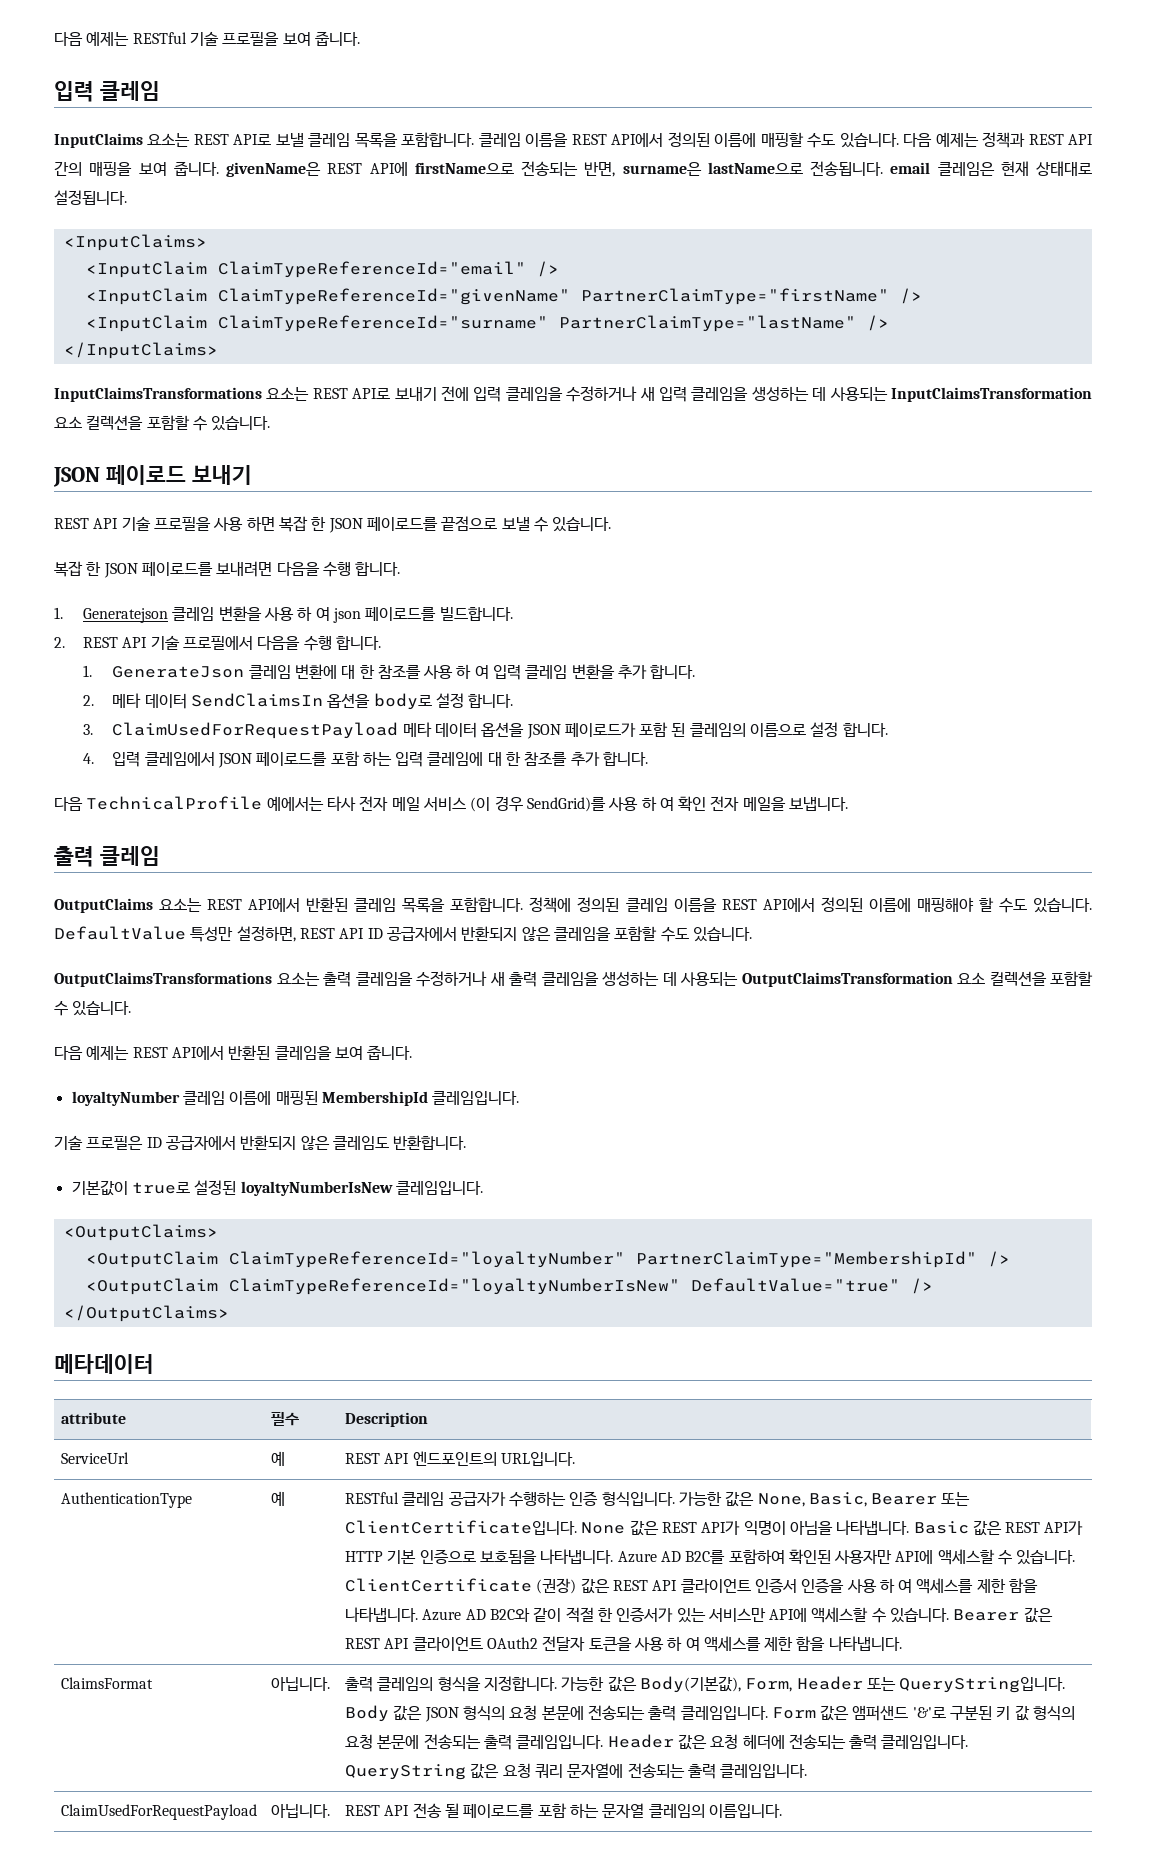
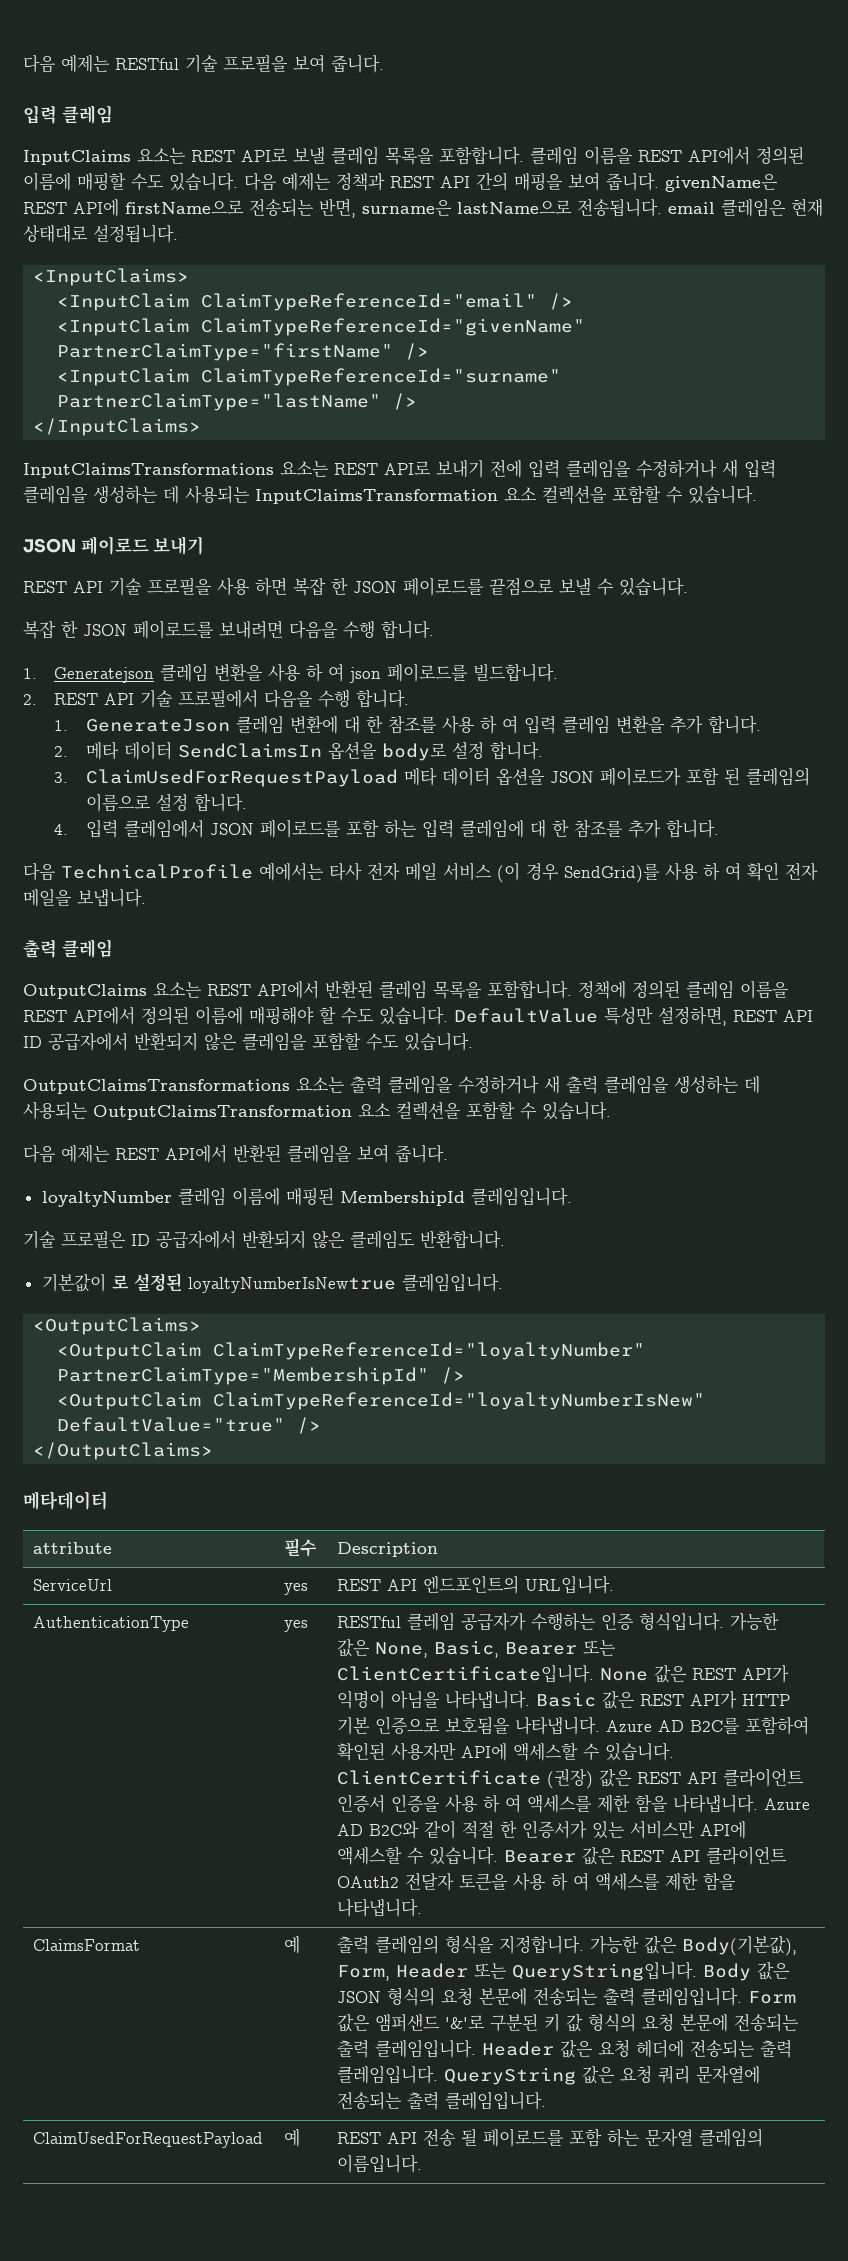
[131,1180,393,1196] true로 설정된 loyaltyNumberIsNew -> [111,1273,396,1293] 로 설정된 loyaltyNumberIsNewtrue
[270,1451,285,1466] 예 -> [284,1583,309,1595] yes
[270,1491,285,1506] 예 -> [284,1620,309,1632] yes
[270,1677,330,1691] 아닙니다. -> [284,1936,301,1954] 예
[270,1804,330,1818] 아닙니다. -> [284,2129,301,2147] 예

